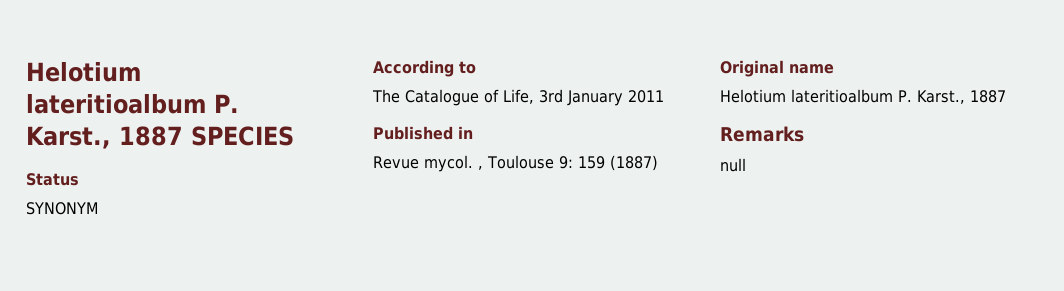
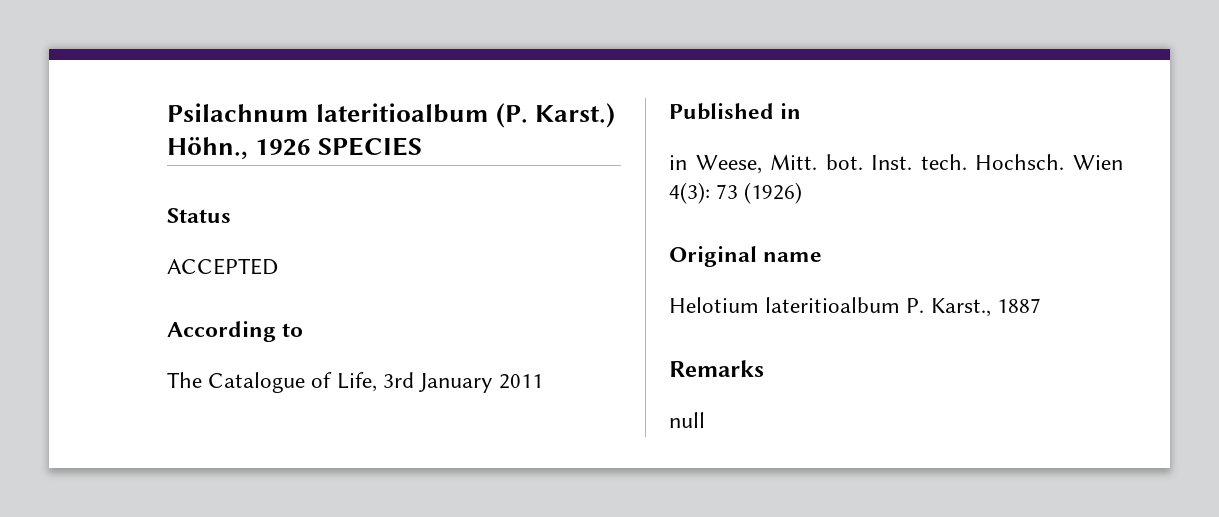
[26,62,141,82] [26,94,239,114] [26,126,183,149] Helotium lateritioalbum P. Karst., 1887 -> [167,103,616,128] [167,137,312,160] Psilachnum lateritioalbum (P. Karst.) Höhn., 1926
[26,202,98,215] SYNONYM -> [167,258,278,275] ACCEPTED
[373,155,658,172] Revue mycol. , Toulouse 9: 159 (1887) -> [669,154,1123,174] [669,182,803,204] in Weese, Mitt. bot. Inst. tech. Hochsch. Wien 4(3): 73 (1926)

